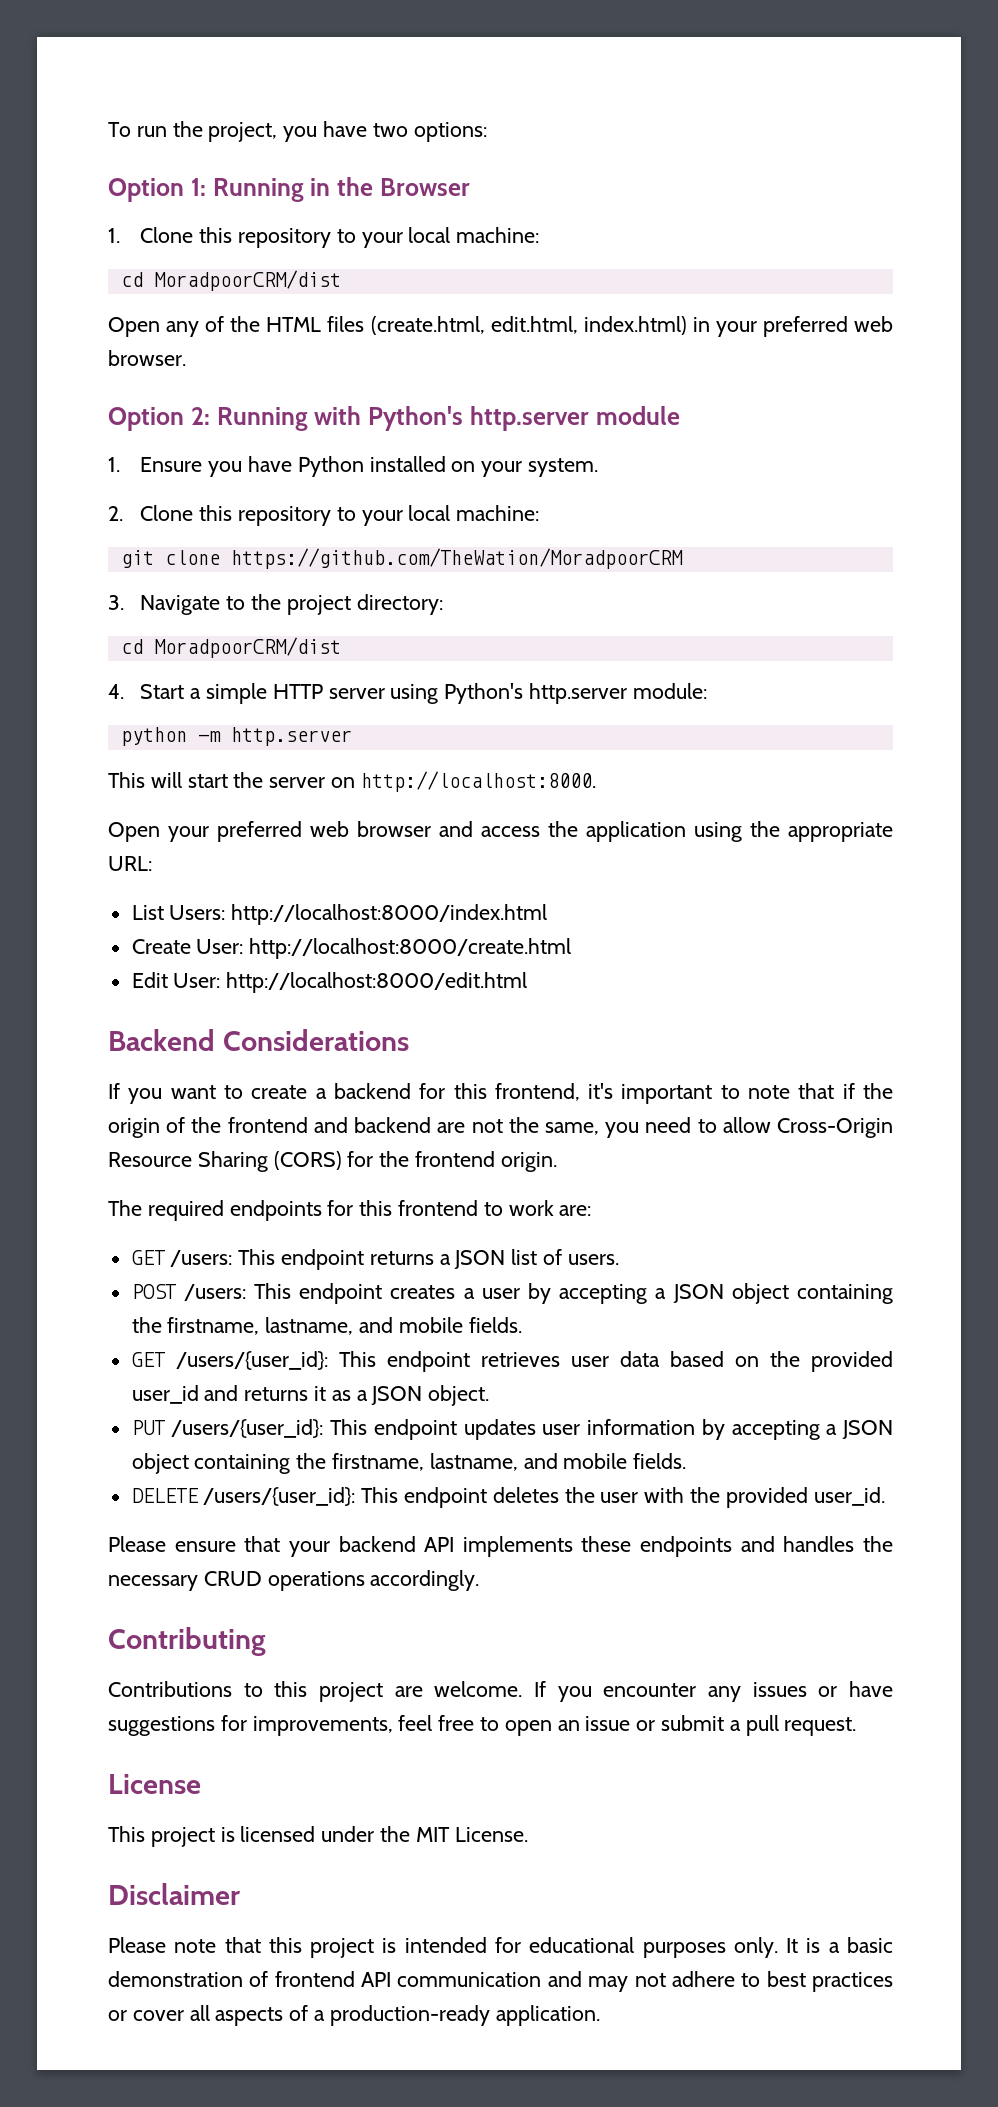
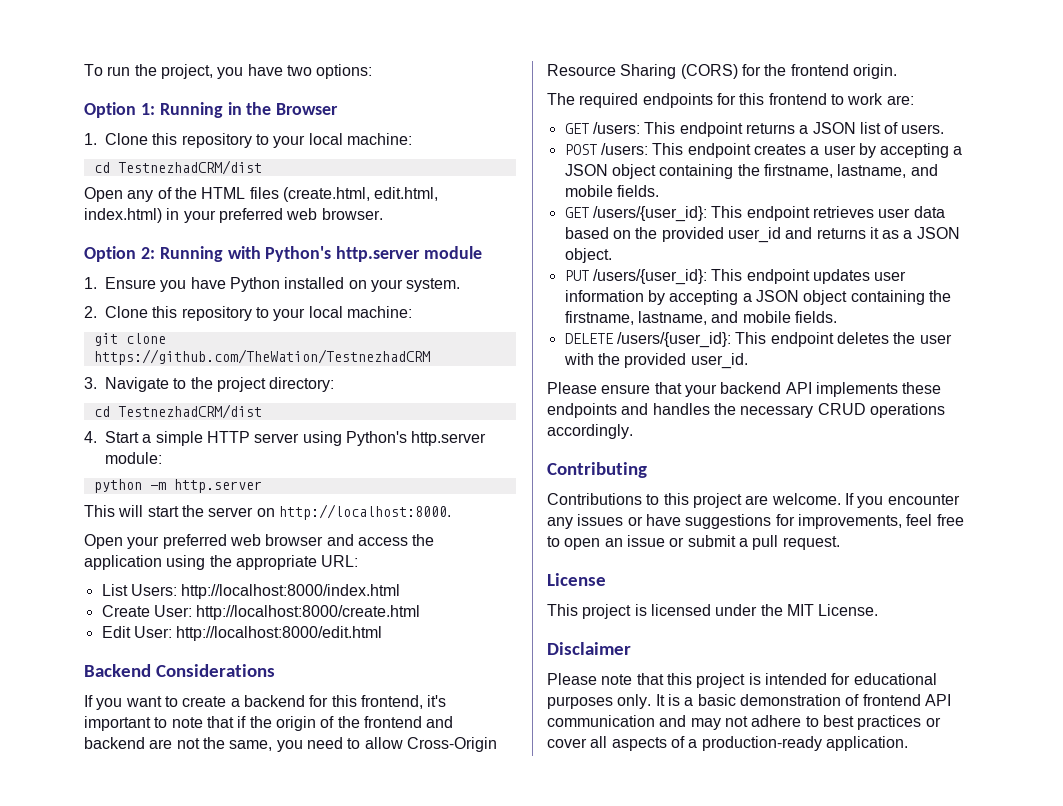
[153,270,341,291] MoradpoorCRM/dist -> [117,160,262,175] TestnezhadCRM/dist
[230,548,683,569] https://github.com/TheWation/MoradpoorCRM -> [93,349,430,365] https://github.com/TheWation/TestnezhadCRM
[153,637,341,658] MoradpoorCRM/dist -> [117,404,262,419] TestnezhadCRM/dist

